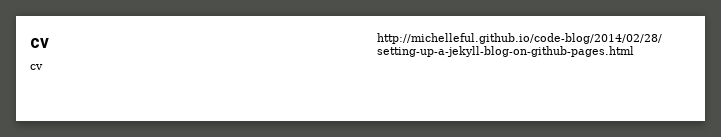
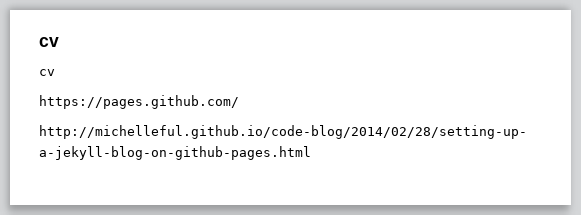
(43, 67) none -> [39,95,239,109] // https://pages.github.com/

